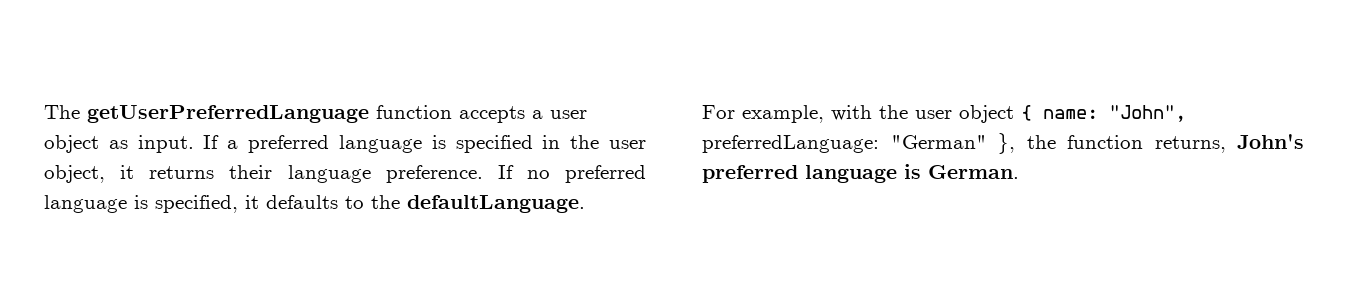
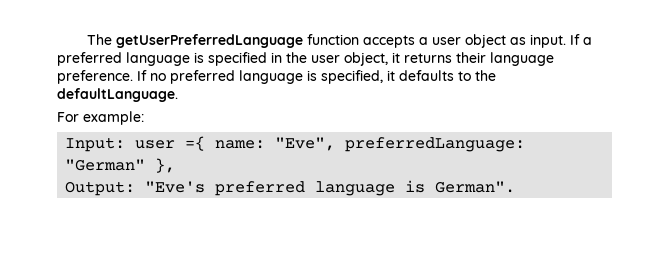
[742,105,1186,123] example, with the user object { name: "John", -> [83,111,144,125] [65,136,336,152] example: // Input: user ={ name: "Eve",
[1026,134,1304,153] [702,164,1019,183] the function returns, John's preferred language is German. -> [65,180,516,196] // Output: "Eve's preferred language is German".

